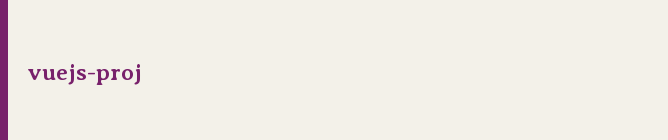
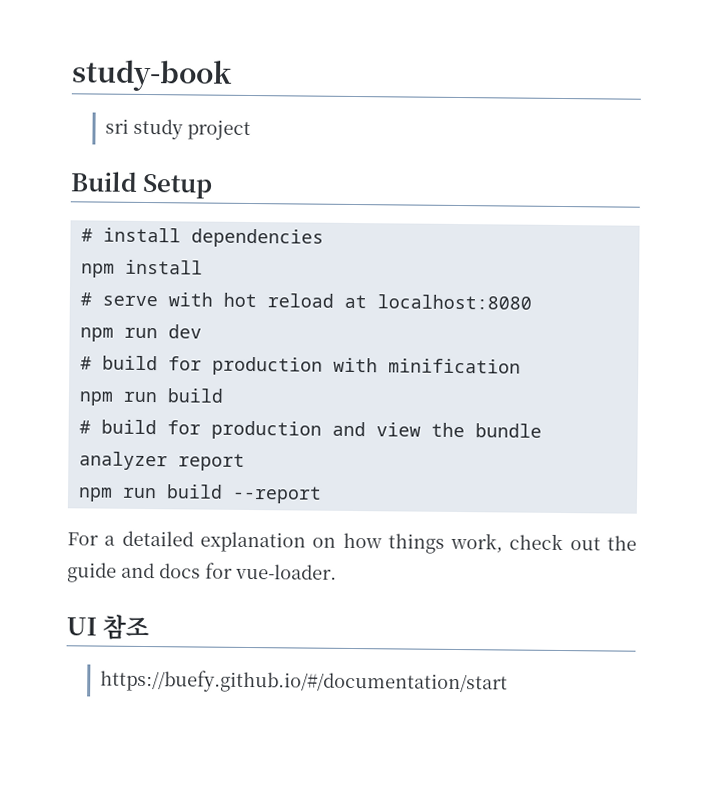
[27,64,142,85] vuejs-proj -> [71,59,233,92] [104,118,251,140] [70,171,214,199] [80,227,324,248] [80,259,203,278] [79,292,532,310] [79,324,202,342] [79,355,521,376] [78,388,224,406] [78,419,542,440] [78,451,245,471] [77,484,322,504] [67,530,637,554] [67,562,337,583] [66,614,150,641] [99,669,508,695] study-book // sri study project // Build Setup // # install dependencies // npm install // # serve with hot reload at localhost:8080 // npm run dev // # build for production with minification // npm run build // # build for production and view the bundle analyzer report // npm run build --report // For a detailed explanation on how things work, check out the guide and docs for vue-loader. // UI 참조 // https://buefy.github.io/#/documentation/start

